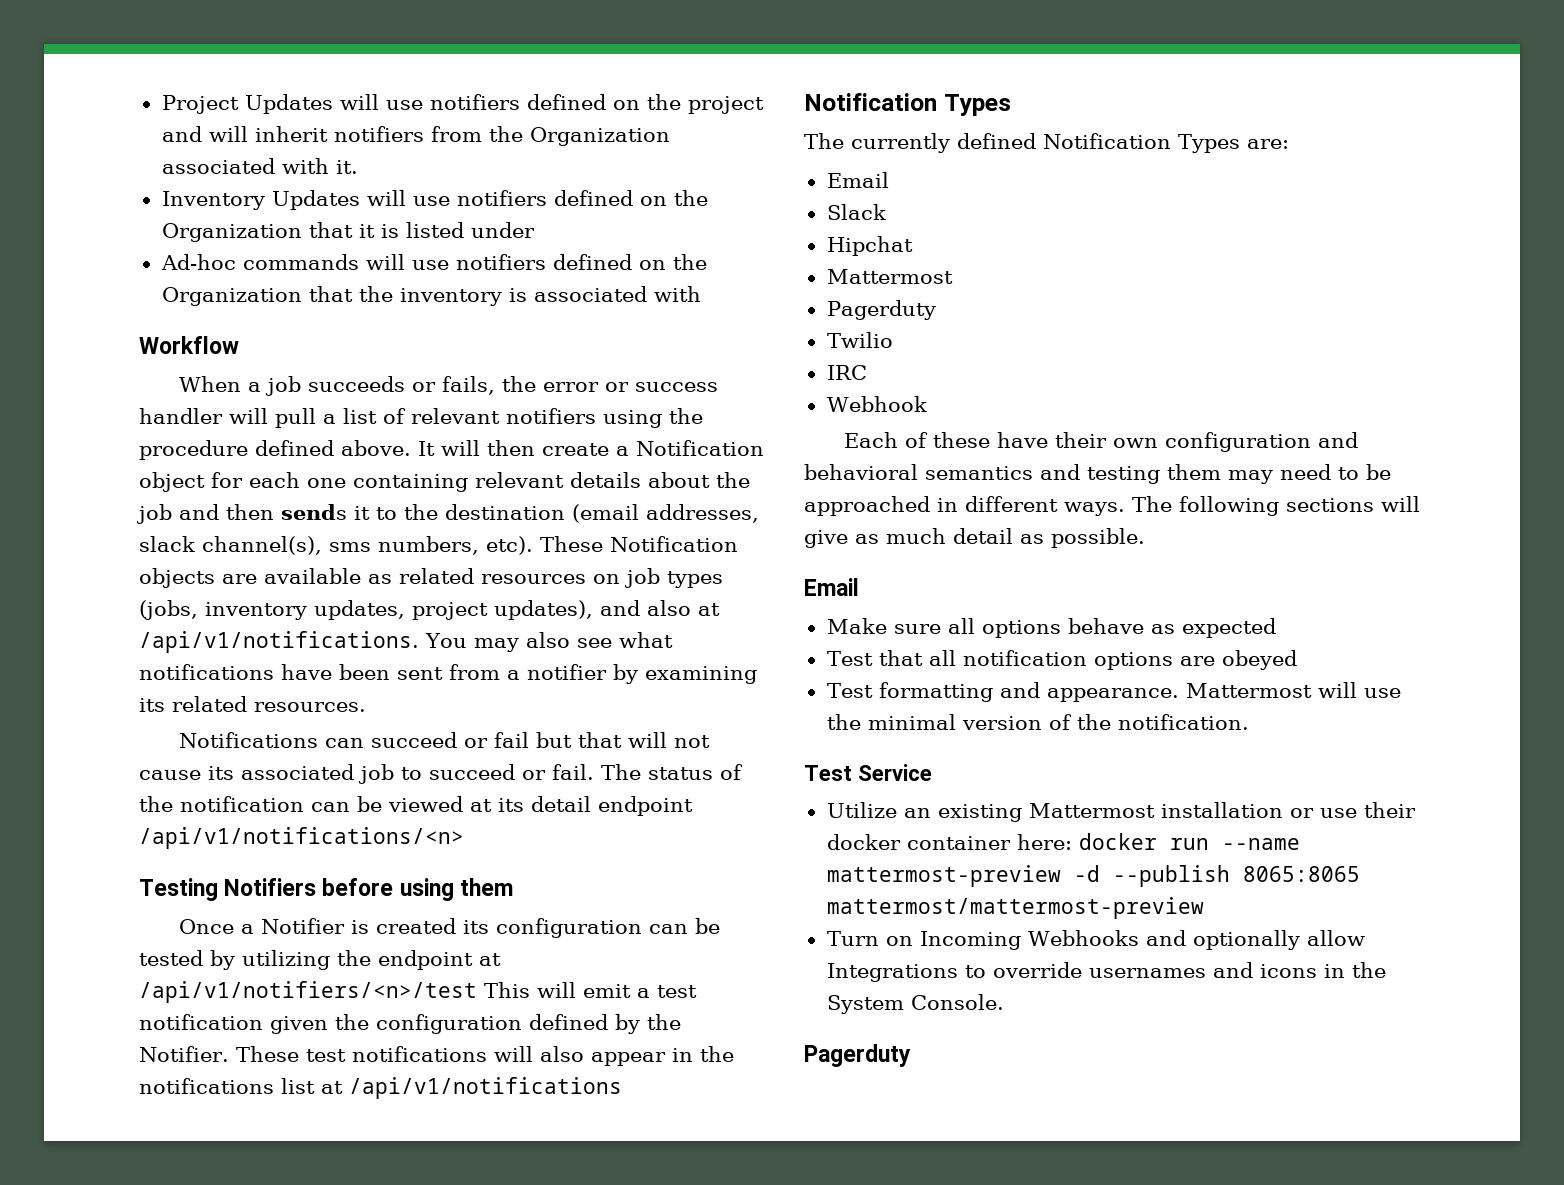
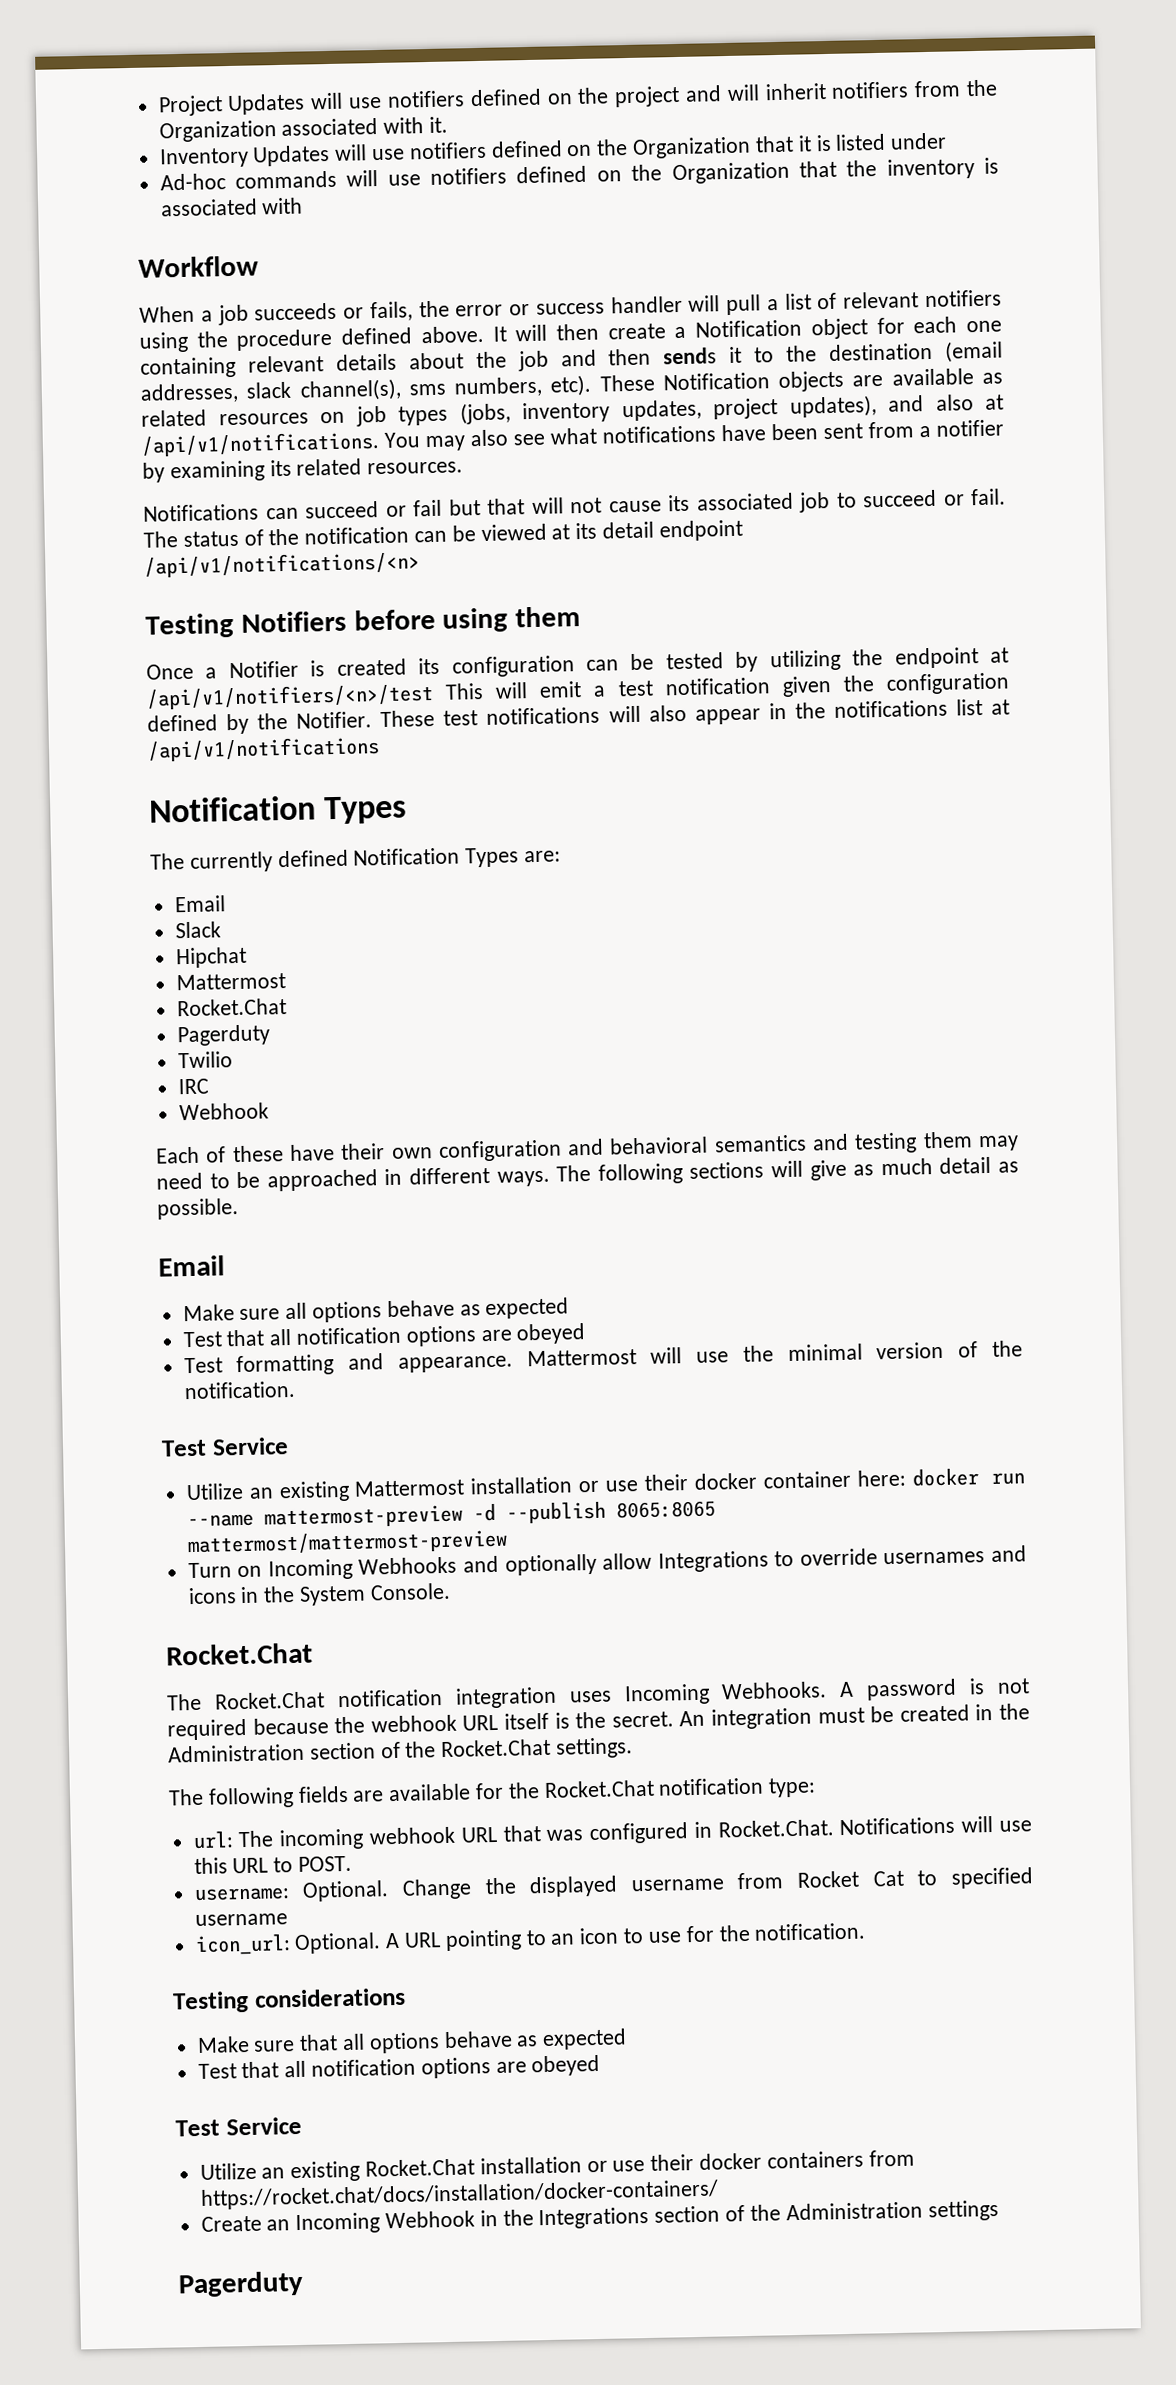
(953, 276) none -> [176,998,287,1017] // Rocket.Chat
(1004, 1002) none -> [166,1642,313,1666] [166,1678,1030,1711] [167,1703,1031,1741] [168,1737,634,1763] [168,1777,817,1809] [192,1815,1032,1851] [193,1855,353,1875] [193,1867,1034,1902] [194,1913,288,1927] [194,1922,867,1956] [172,1987,406,2014] [196,2028,628,2054] [197,2054,601,2080] [175,2116,302,2137] [199,2149,915,2183] [199,2179,719,2210] [200,2199,999,2235] // Rocket.Chat // The Rocket.Chat notification integration uses Incoming Webhooks. A password is not required because the webhook URL itself is the secret. An integration must be created in the Administration section of the Rocket.Chat settings. // The following fields are available for the Rocket.Chat notification type: // url: The incoming webhook URL that was configured in Rocket.Chat. Notifications will use this URL to POST. // username: Optional. Change the displayed username from Rocket Cat to specified username // icon_url: Optional. A URL pointing to an icon to use for the notification. // Testing considerations // Make sure that all options behave as expected // Test that all notification options are obeyed // Test Service // Utilize an existing Rocket.Chat installation or use their docker containers from https://rocket.chat/docs/installation/docker-containers/ // Create an Incoming Webhook in the Integrations section of the Administration settings

